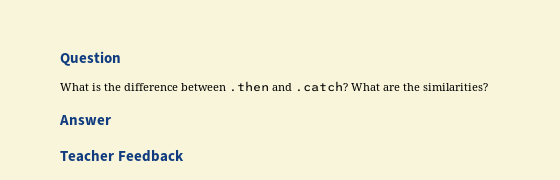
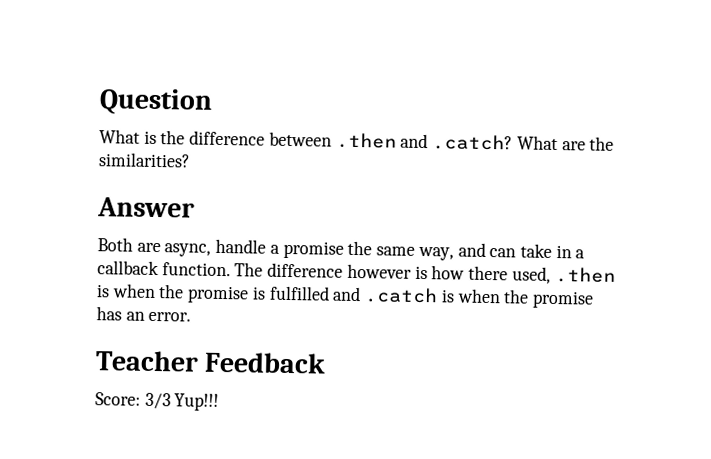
(111, 120) none -> [97,237,586,261] [97,260,616,284] [96,283,594,309] [96,306,192,322] // Both are async, handle a promise the same way, and can take in a callback function. The difference however is how there used, .then is when the promise is fulfilled and .catch is when the promise has an error.
(185, 156) none -> [95,392,220,411] // Score: 3/3 Yup!!!

